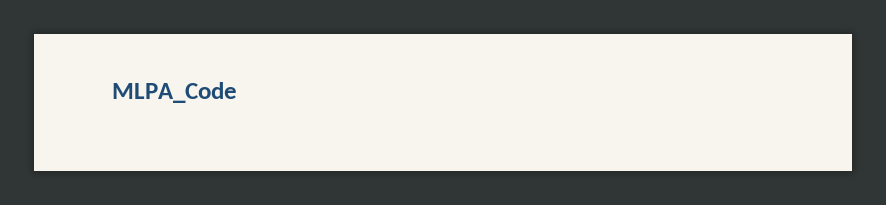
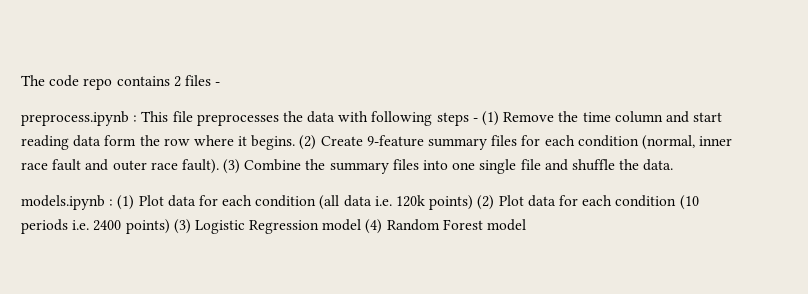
[112,82,237,103] MLPA_Code -> [21,75,221,90] [21,111,723,126] [21,135,733,150] [21,159,674,174] [21,195,699,210] [21,219,527,234] The code repo contains 2 files - // preprocess.ipynb : This file preprocesses the data with following steps - (1) Remove the time column and start reading data form the row where it begins. (2) Create 9-feature summary files for each condition (normal, inner race fault and outer race fault). (3) Combine the summary files into one single file and shuffle the data. // models.ipynb : (1) Plot data for each condition (all data i.e. 120k points) (2) Plot data for each condition (10 periods i.e. 2400 points) (3) Logistic Regression model (4) Random Forest model

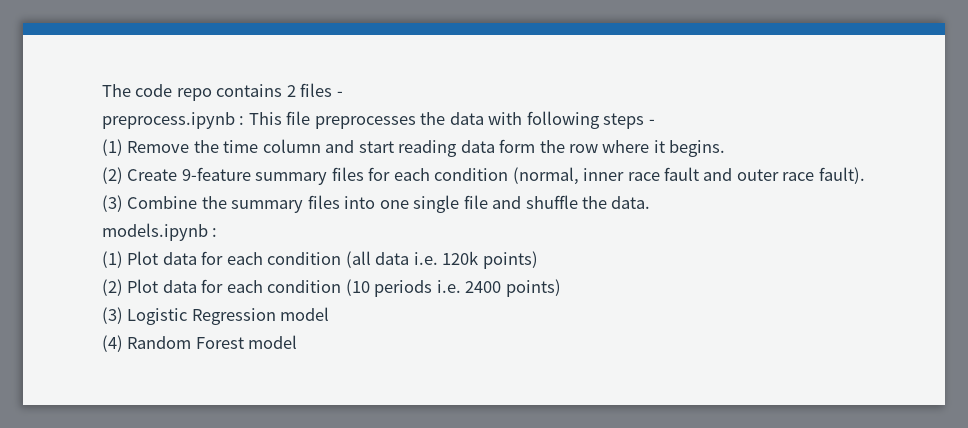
(478, 120) none -> (655, 122) //
(296, 142) none -> (726, 148) //
(219, 166) none -> (865, 175) //
(114, 202) none -> (218, 232) //
(474, 202) none -> (538, 260) //
(170, 226) none -> (561, 288) //
(362, 225) none -> (330, 314) //

